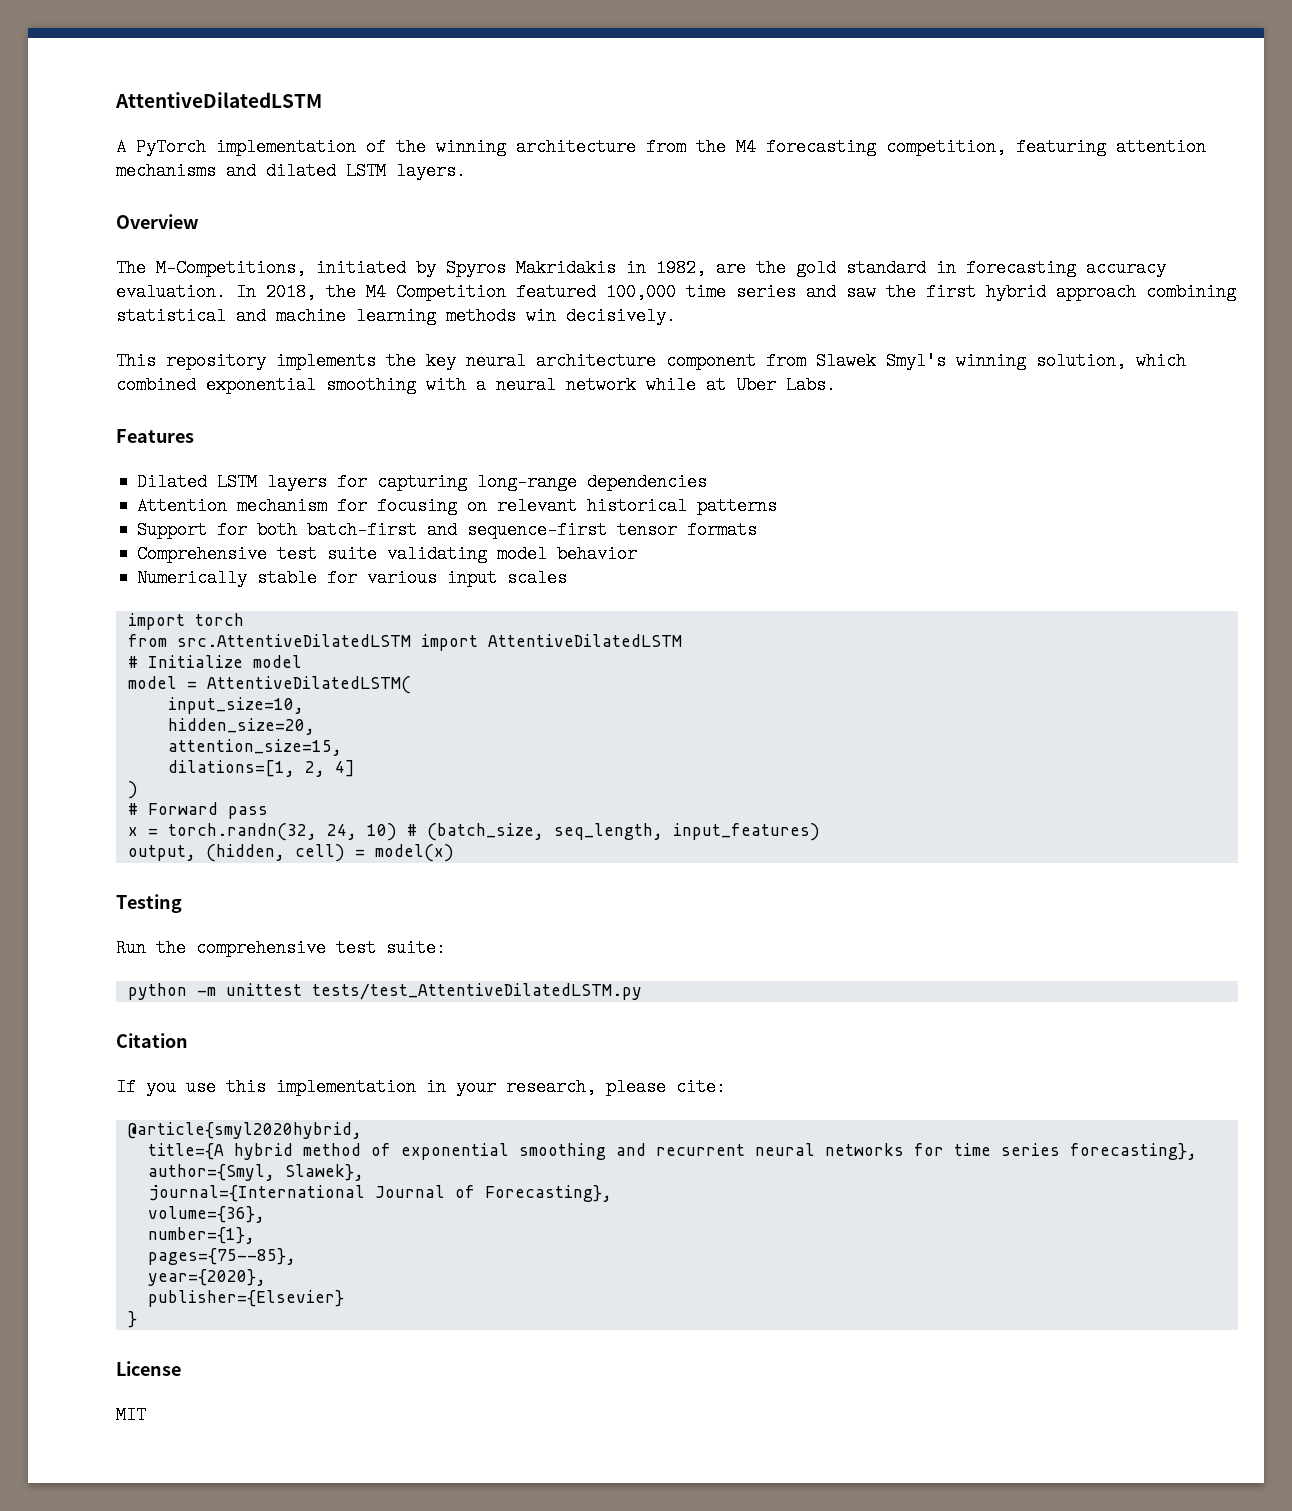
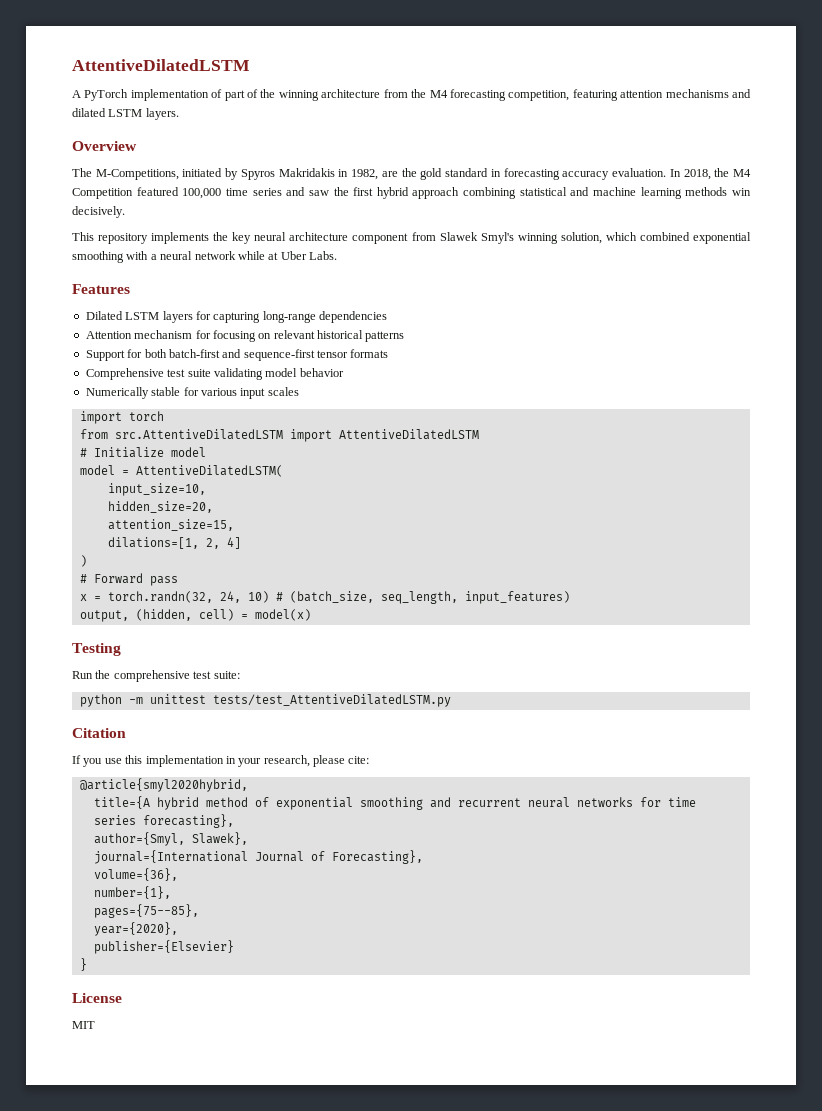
(386, 147) none -> [224,89,259,101] part of

